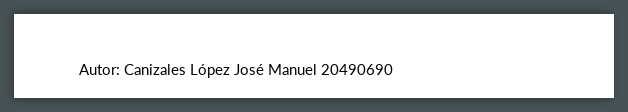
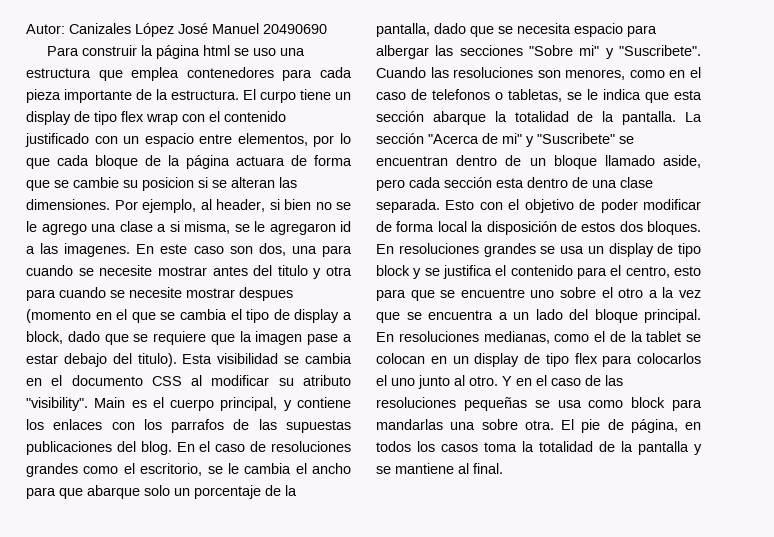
(393, 69) none -> [46,45,305,59] [26,67,352,81] [26,89,351,103] [26,111,286,125] [25,133,351,147] [26,155,352,169] [26,177,297,191] [26,199,351,213] [26,221,351,235] [26,243,352,257] [26,265,352,279] [26,287,293,301] [26,309,352,323] [26,331,352,345] [26,353,352,367] [26,375,351,386] [26,397,351,411] [26,419,351,433] [26,441,351,455] [26,463,351,477] [26,485,297,499] [376,23,657,37] [376,45,701,59] [376,67,701,80] [376,89,702,103] [376,111,702,125] [376,133,634,147] [376,155,701,169] [376,177,653,191] [376,199,701,213] [376,221,701,235] [376,243,701,257] [376,265,701,279] [376,287,701,301] [376,309,701,323] [376,331,701,344] [376,353,701,367] [376,375,623,389] [376,397,702,411] [376,419,701,433] [376,441,702,455] [376,463,503,474] // Para construir la página html se uso una estructura que emplea contenedores para cada pieza importante de la estructura. El curpo tiene un display de tipo flex wrap con el contenido justificado con un espacio entre elementos, por lo que cada bloque de la página actuara de forma que se cambie su posicion si se alteran las dimensiones. Por ejemplo, al header, si bien no se le agrego una clase a si misma, se le agregaron id a las imagenes. En este caso son dos, una para cuando se necesite mostrar antes del titulo y otra para cuando se necesite mostrar despues (momento en el que se cambia el tipo de display a block, dado que se requiere que la imagen pase a estar debajo del titulo). Esta visibilidad se cambia en el documento CSS al modificar su atributo "visibility". Main es el cuerpo principal, y contiene los enlaces con los parrafos de las supuestas publicaciones del blog. En el caso de resoluciones grandes como el escritorio, se le cambia el ancho para que abarque solo un porcentaje de la pantalla, dado que se necesita espacio para albergar las secciones "Sobre mi" y "Suscribete". Cuando las resoluciones son menores, como en el caso de telefonos o tabletas, se le indica que esta sección abarque la totalidad de la pantalla. La sección "Acerca de mi" y "Suscribete" se encuentran dentro de un bloque llamado aside, pero cada sección esta dentro de una clase separada. Esto con el objetivo de poder modificar de forma local la disposición de estos dos bloques. En resoluciones grandes se usa un display de tipo block y se justifica el contenido para el centro, esto para que se encuentre uno sobre el otro a la vez que se encuentra a un lado del bloque principal. En resoluciones medianas, como el de la tablet se colocan en un display de tipo flex para colocarlos el uno junto al otro. Y en el caso de las resoluciones pequeñas se usa como block para mandarlas una sobre otra. El pie de página, en todos los casos toma la totalidad de la pantalla y se mantiene al final.

